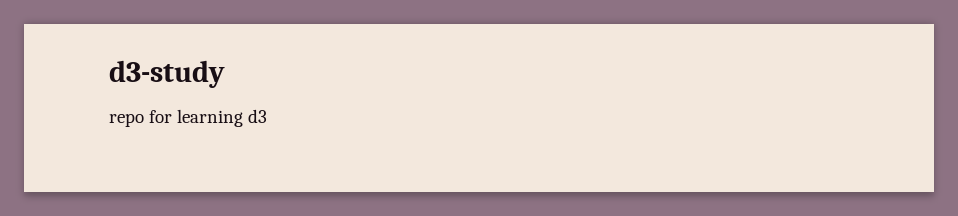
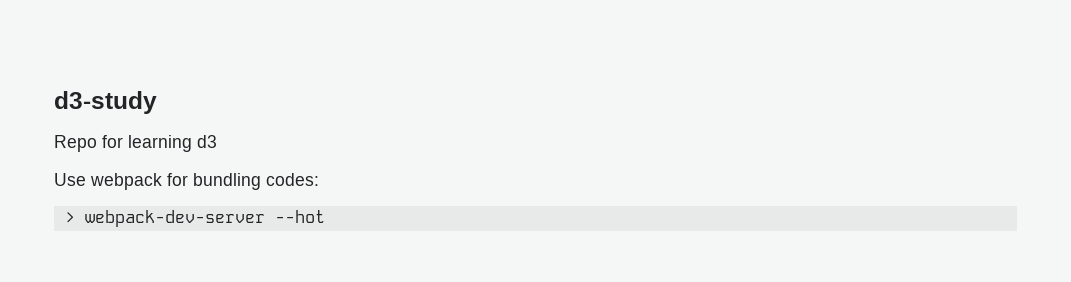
[109,113,144,127] repo -> [54,135,97,152] Repo
(268, 116) none -> [54,173,319,190] [64,210,325,227] // Use webpack for bundling codes: // > webpack-dev-server --hot

